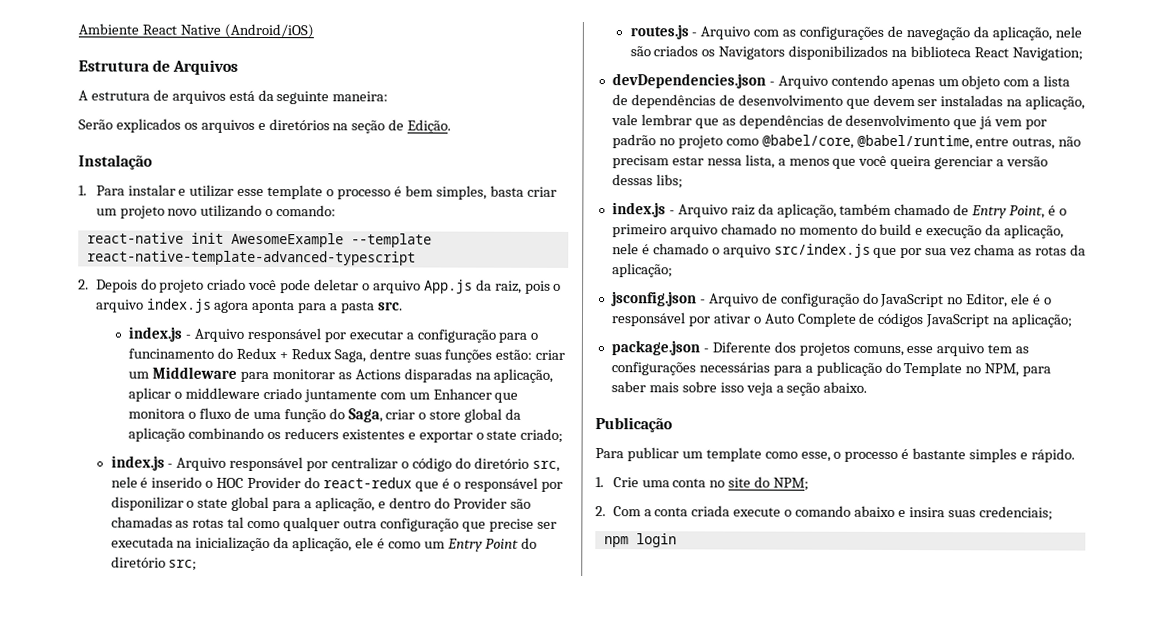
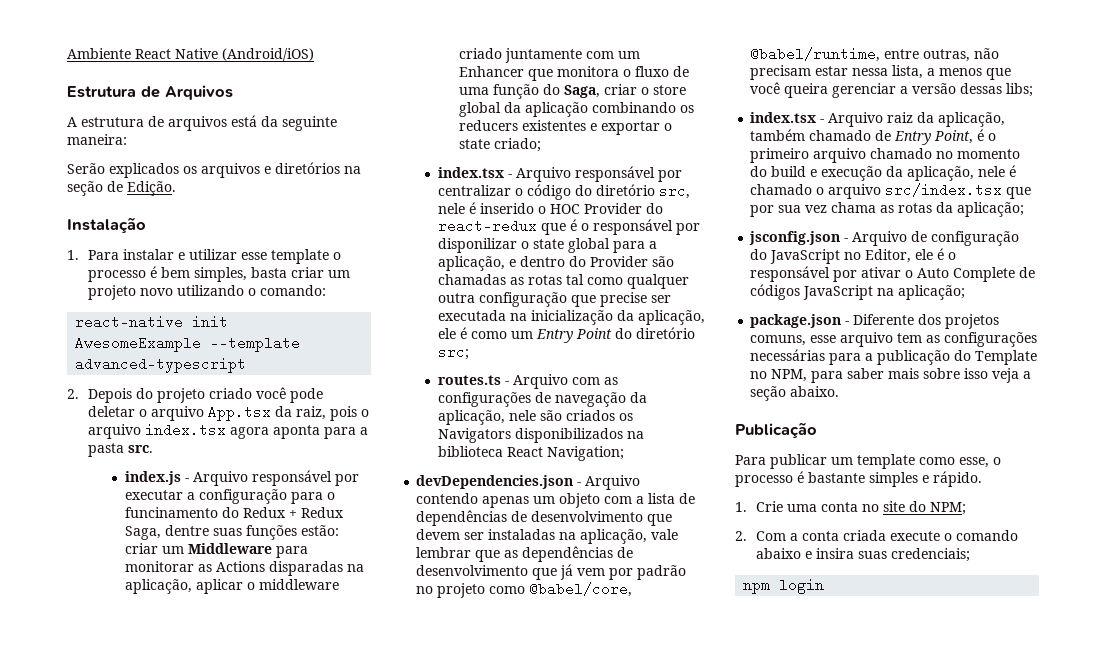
[86,250,416,266] react-native-template-advanced-typescript -> [75,357,247,373] advanced-typescript
[423,279,473,294] App.js -> [208,405,272,421] App.tsx
[146,298,212,313] index.js -> [145,423,227,437] index.tsx
[110,455,165,471] index.js -> [437,167,504,178] index.tsx
[629,24,689,40] routes.js -> [437,375,501,385] routes.ts
[611,202,666,218] index.js -> [750,112,817,123] index.tsx
[773,243,871,258] src/index.js -> [885,183,1003,197] src/index.tsx

